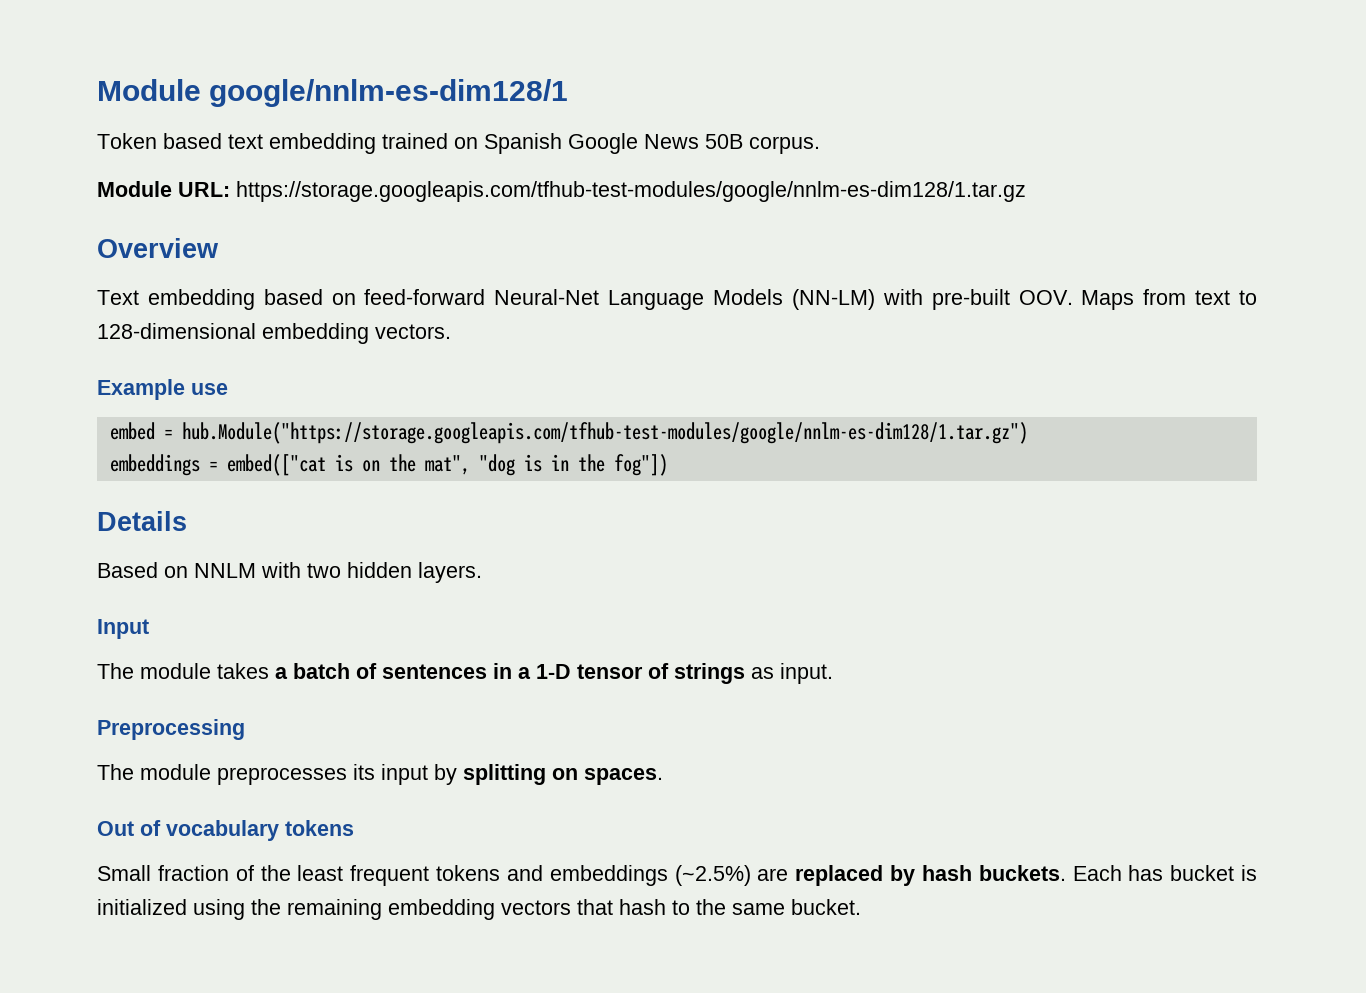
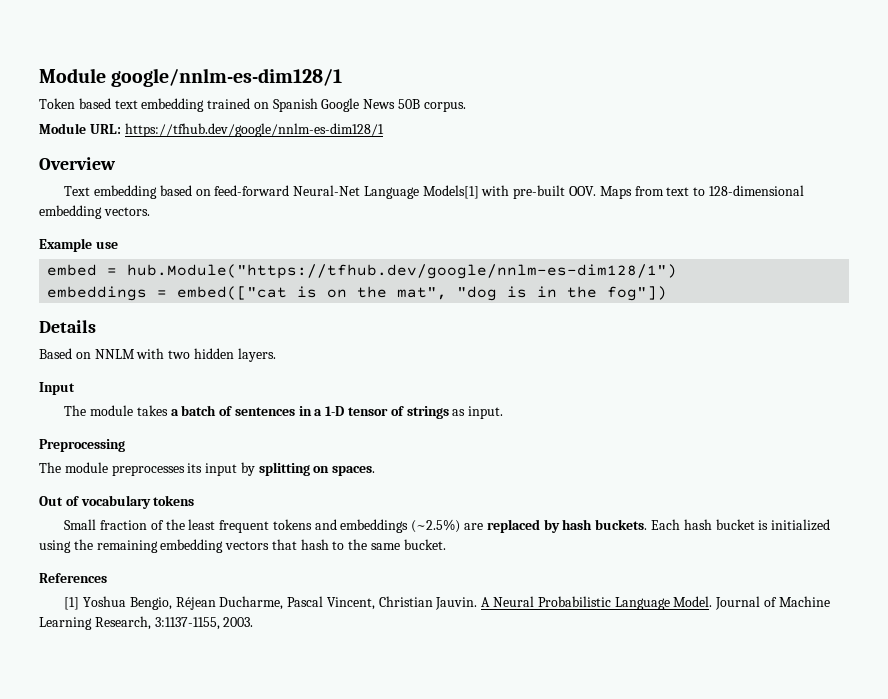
[236,181,1026,202] https://storage.googleapis.com/tfhub-test-modules/google/nnlm-es-dim128/1.tar.gz -> [124,123,384,137] https://tfhub.dev/google/nnlm-es-dim128/1
[713,289,875,310] Models (NN-LM) -> [422,185,479,199] Models[1]
[181,422,1028,444] hub.Module("https://storage.googleapis.com/tfhub-test-modules/google/nnlm-es-dim128/1.tar.gz") -> [127,264,678,279] hub.Module("https://tfhub.dev/google/nnlm-es-dim128/1")
[1128,865,1164,881] has -> [683,519,712,530] hash
(861, 907) none -> [39,573,107,583] [64,596,830,610] [39,616,254,630] // References // [1] Yoshua Bengio, Réjean Ducharme, Pascal Vincent, Christian Jauvin. A Neural Probabilistic Language Model. Journal of Machine Learning Research, 3:1137-1155, 2003.

